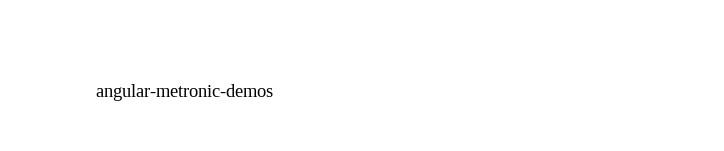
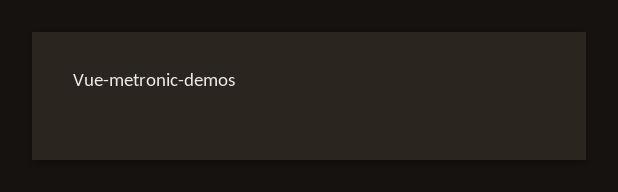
[96,84,273,101] angular-metronic-demos -> [73,73,235,86] Vue-metronic-demos

